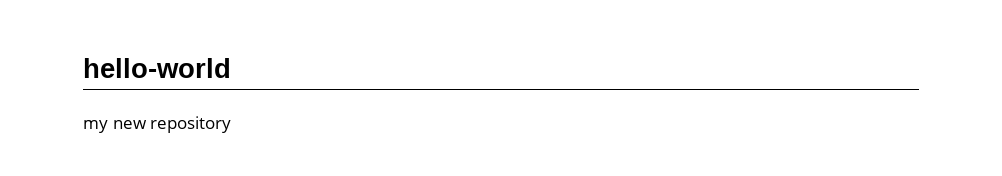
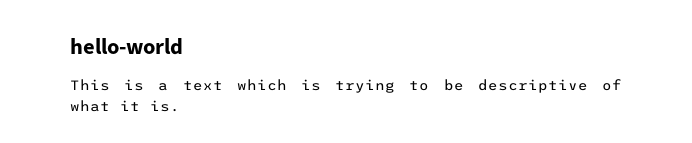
[83,116,232,133] my new repository -> [70,79,622,93] [70,100,180,112] This is a text which is trying to be descriptive of what it is.

